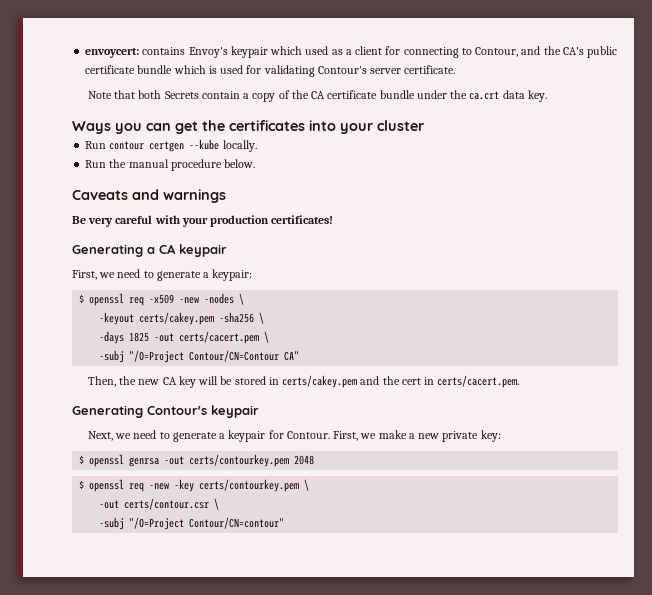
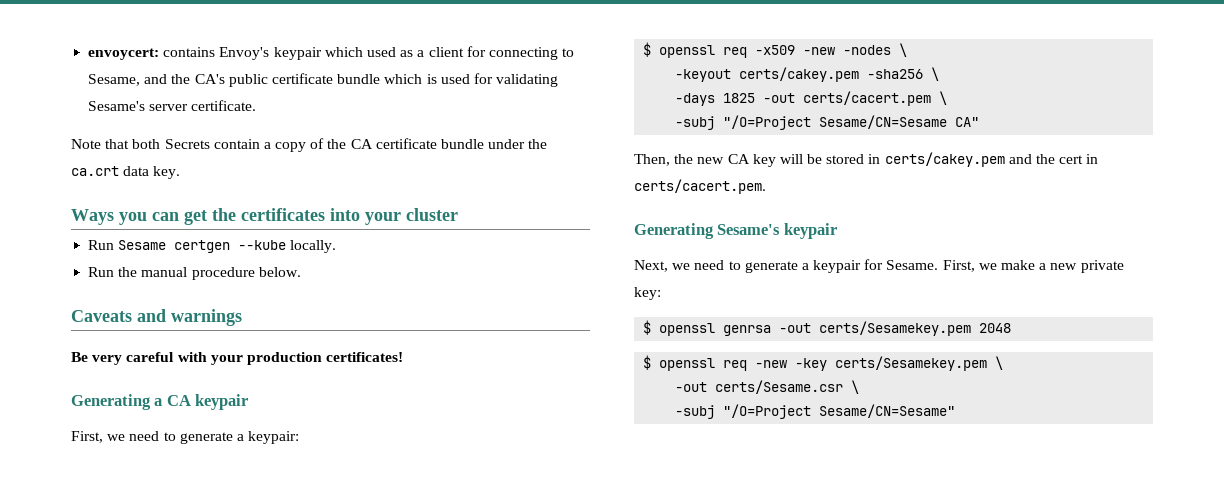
[475,47,519,57] Contour, -> [88,74,141,86] Sesame,
[317,66,367,74] Contour's -> [88,101,146,111] Sesame's
[109,141,145,150] contour -> [118,240,167,250] Sesame
[189,350,280,362] Contour/CN=Contour -> [819,115,948,129] Sesame/CN=Sesame
[147,406,207,415] Contour's -> [717,224,781,235] Sesame's
[286,431,330,439] Contour. -> [886,260,939,270] Sesame.
[189,454,290,467] certs/contourkey.pem -> [819,321,972,336] certs/Sesamekey.pem
[199,479,300,492] certs/contourkey.pem -> [835,356,988,371] certs/Sesamekey.pem
[124,498,220,510] [99,517,285,530] certs/contour.csr \ // -subj "/O=Project Contour/CN=contour" -> [715,380,860,394] [675,404,956,419] certs/Sesame.csr \ // -subj "/O=Project Sesame/CN=Sesame"

